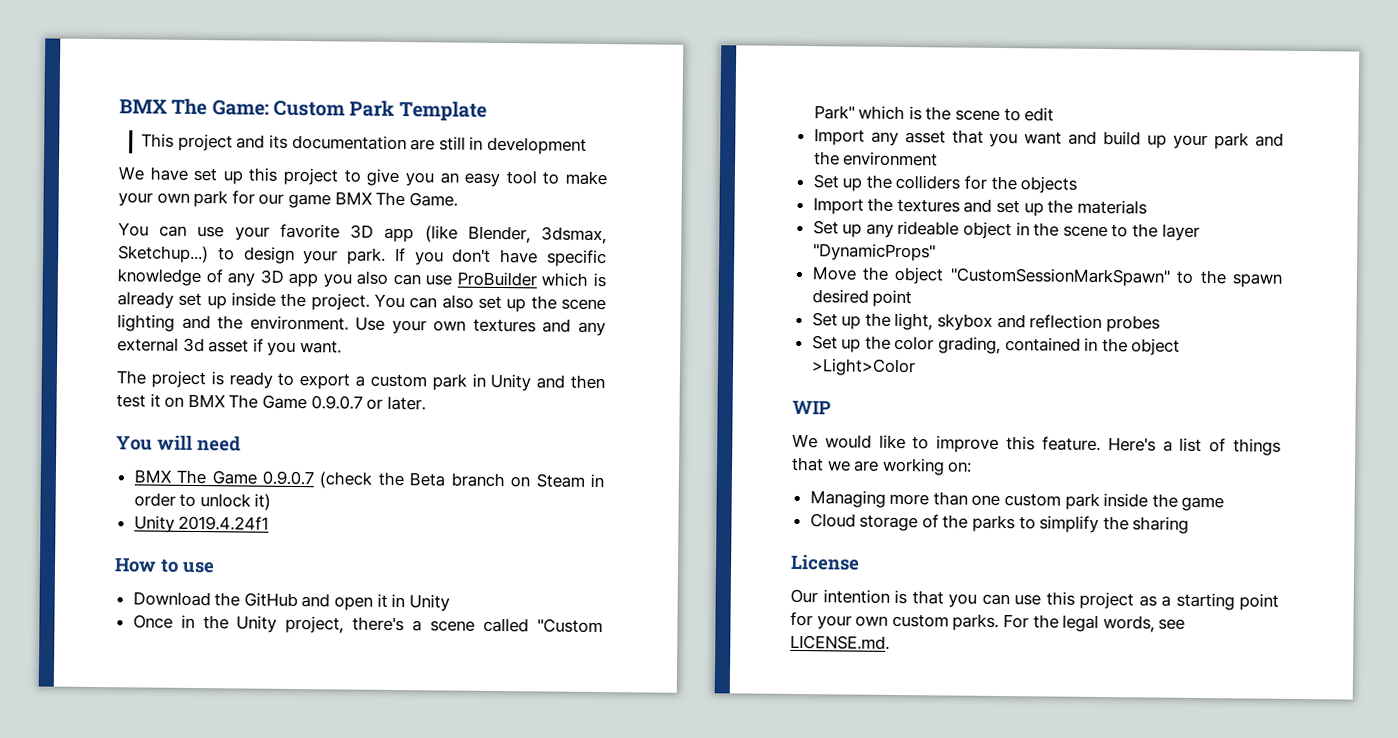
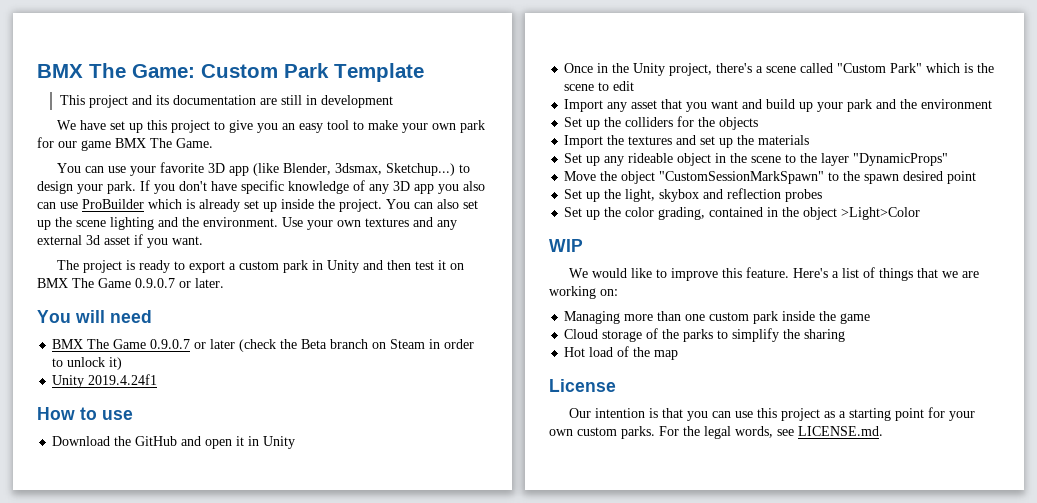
(314, 478) none -> [194,339,236,349] or later
(1190, 525) none -> [564,346,679,360] // Hot load of the map

